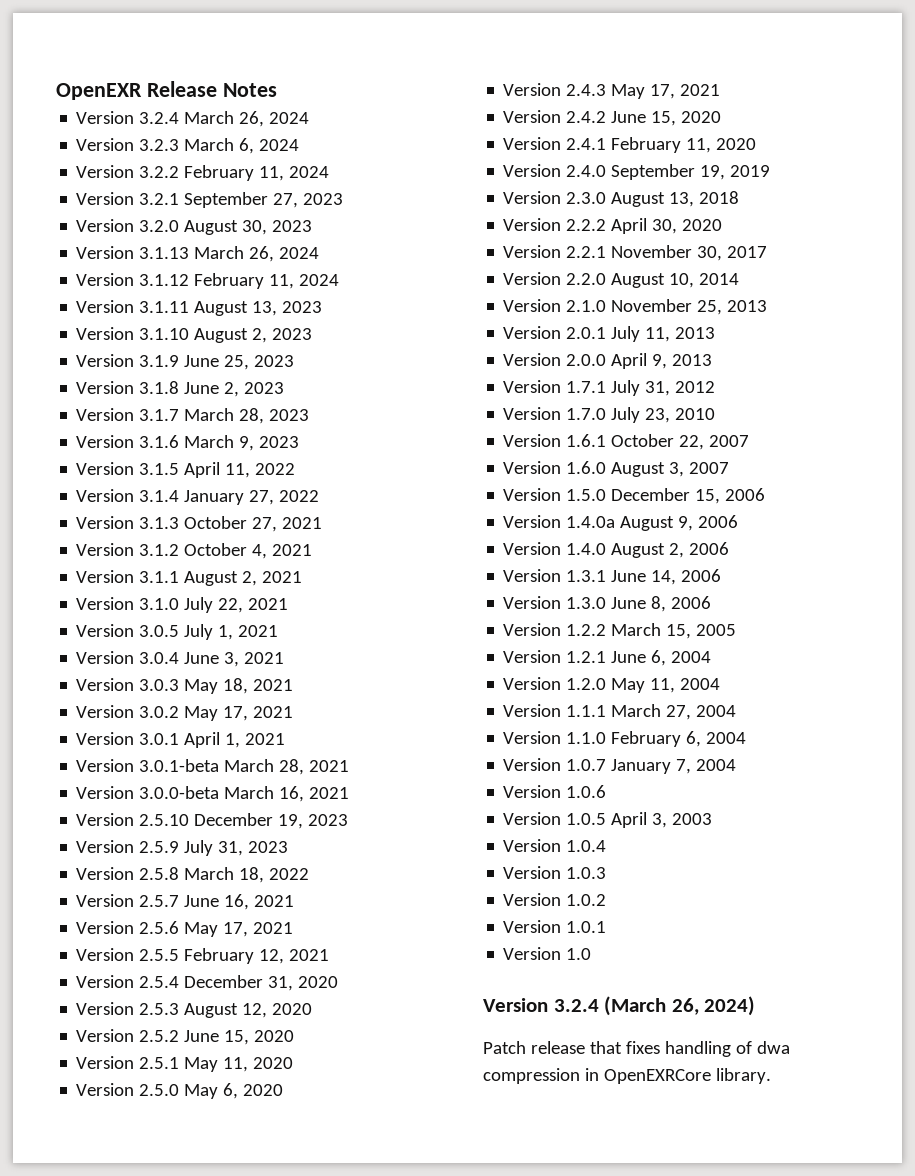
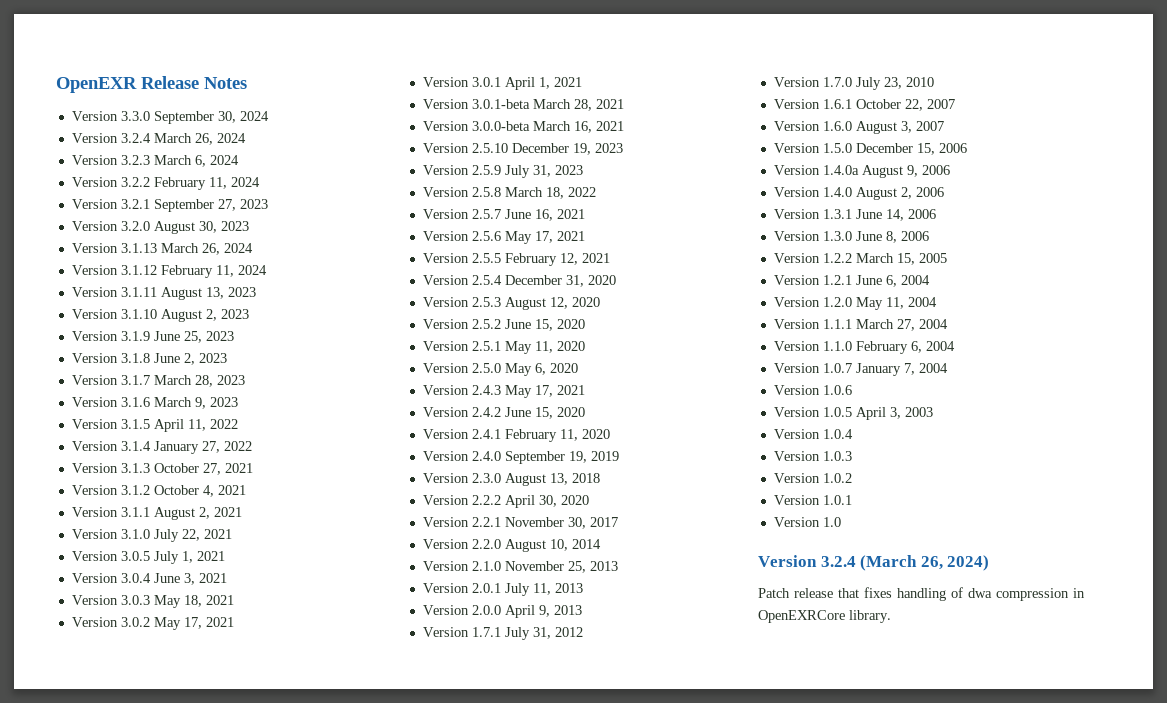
(277, 90) none -> [71,111,269,124] // Version 3.3.0 September 30, 2024

